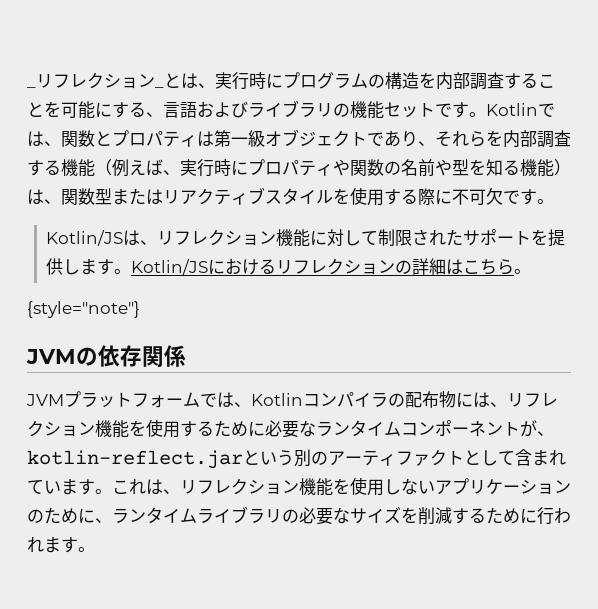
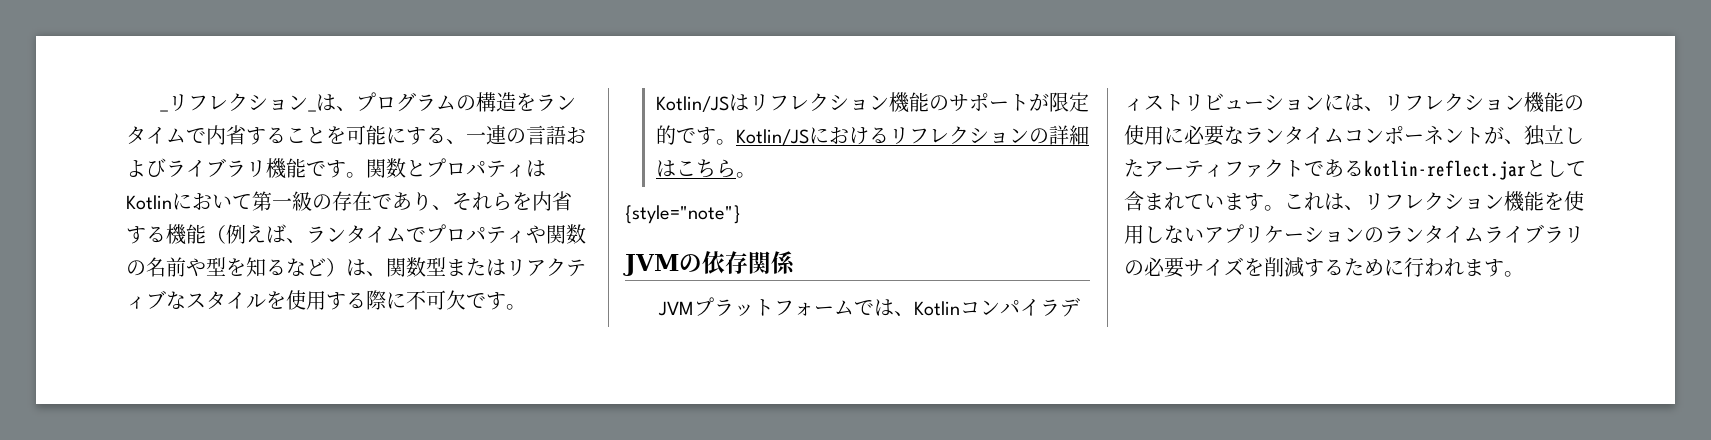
[164,72,283,90] とは、実行時に -> [316,94,357,111] は、
[436,72,504,90] 内部調査 -> [536,94,577,111] [126,125,246,145] ランタイムで内省
(163, 114) none -> [466,125,526,145] 一連の
[333,101,555,119] [27,131,61,147] の機能セットです。Kotlinでは、 -> [266,158,366,179] 機能です。
[214,129,367,147] 第一級オブジェクト -> [126,191,372,211] Kotlinにおいて第一級の存在
[520,130,571,148] 部調査 -> [552,191,572,211] 省
[180,159,248,177] 実行時に -> [306,225,426,243] ランタイムで
[520,159,554,177] 機能 -> [286,258,326,276] など
(265, 195) none -> [166,291,186,309] な
[140,229,566,247] [46,258,98,275] 、リフレクション機能に対して制限されたサポートを提供しま -> [749,92,1090,113] [656,125,697,145] リフレクション機能のサポートが限定的で
[388,391,456,408] の配布物 -> [1060,297,1081,317] [1124,93,1324,111] ディストリビューション
[129,419,248,438] を使用するため -> [1564,95,1584,111] [1124,125,1164,145] の使用
[27,449,328,469] kotlin-reflect.jarという別の -> [1524,125,1584,146] [1124,159,1144,177] 独立した
(464, 458) none -> [1304,159,1526,180] であるkotlin-reflect.jar
[44,507,112,524] ために、 -> (1384, 235) none
[333,507,350,524] な -> (1184, 267) none

